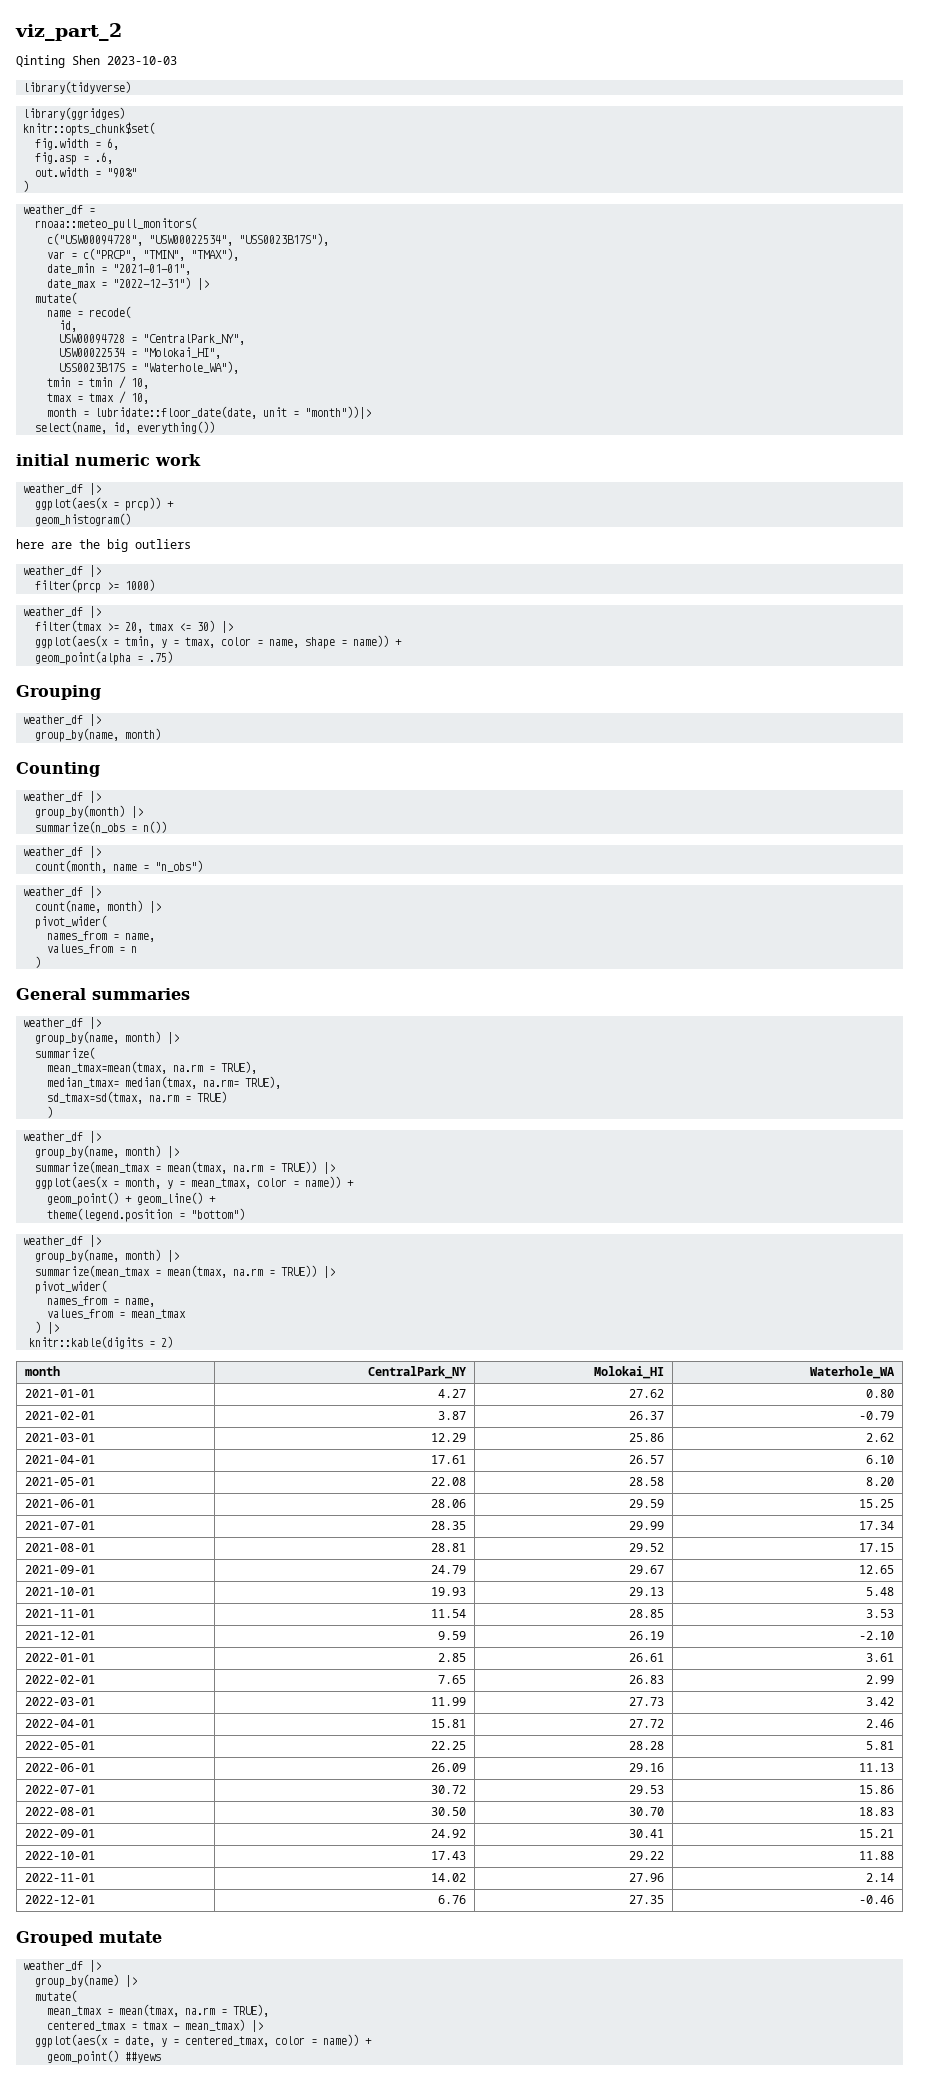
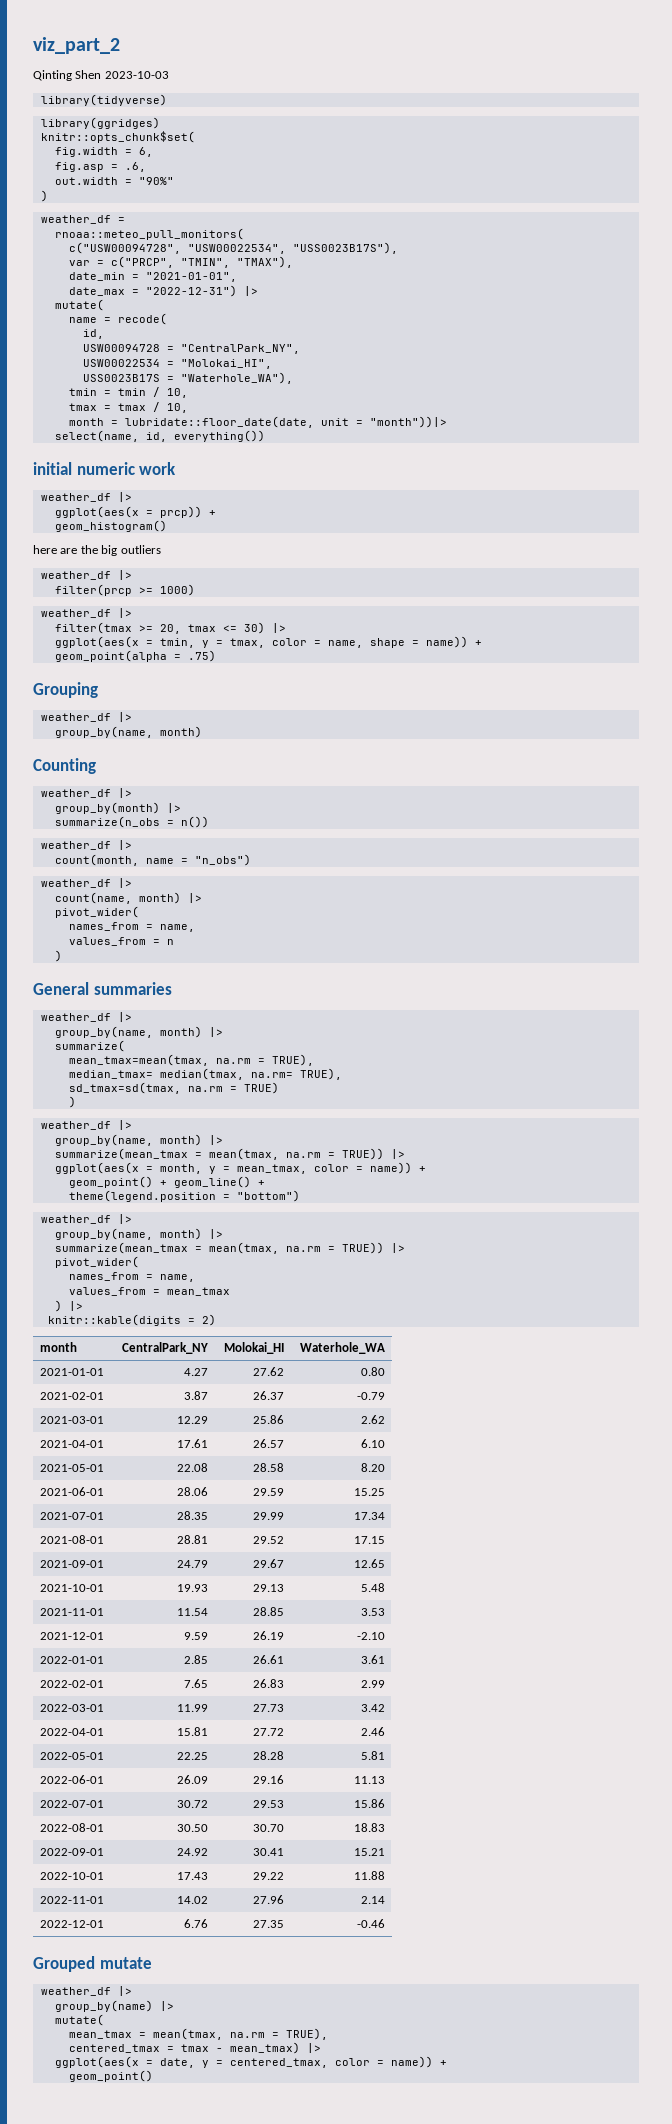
[125,2052,162,2063] ##yews -> (153, 2076) none

